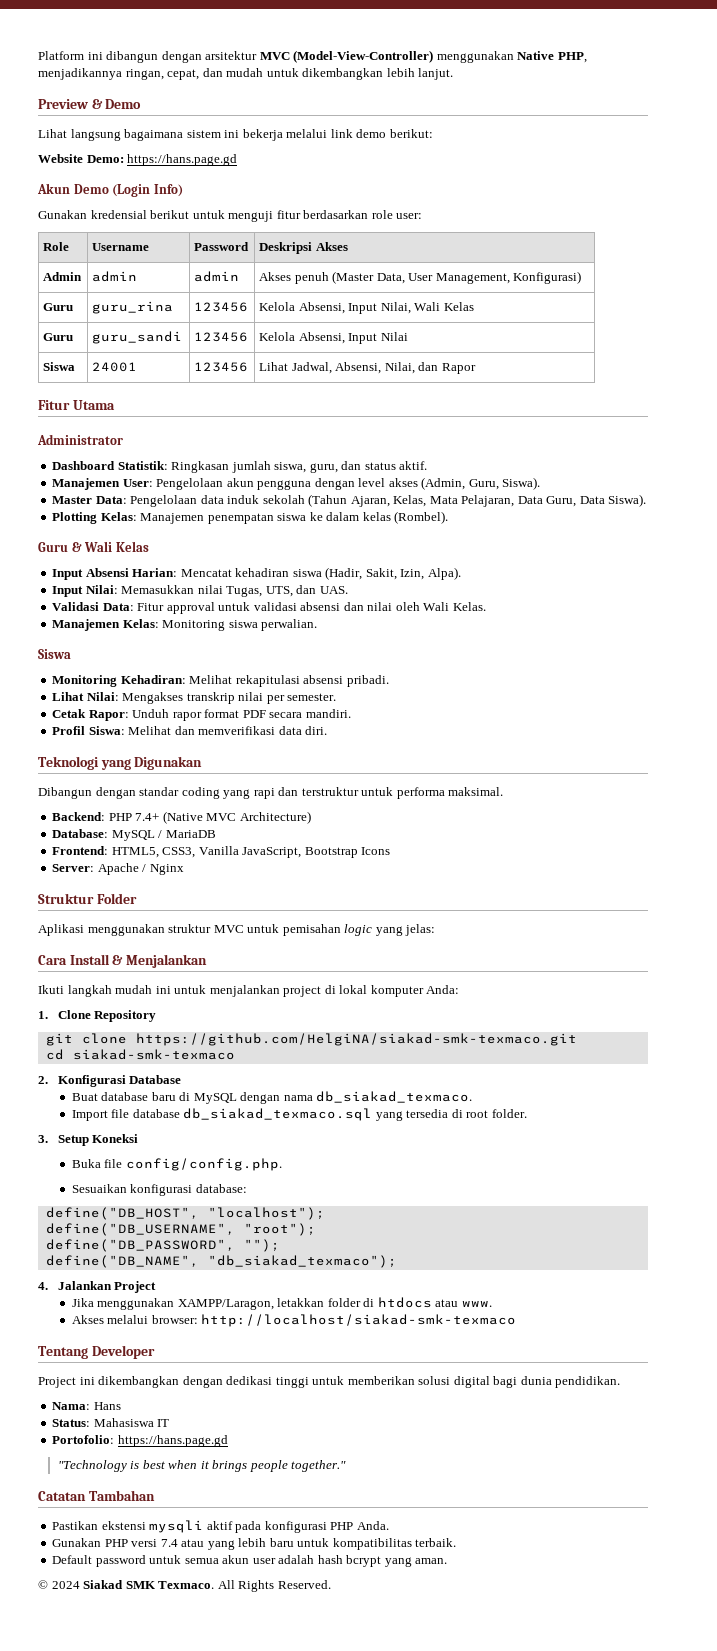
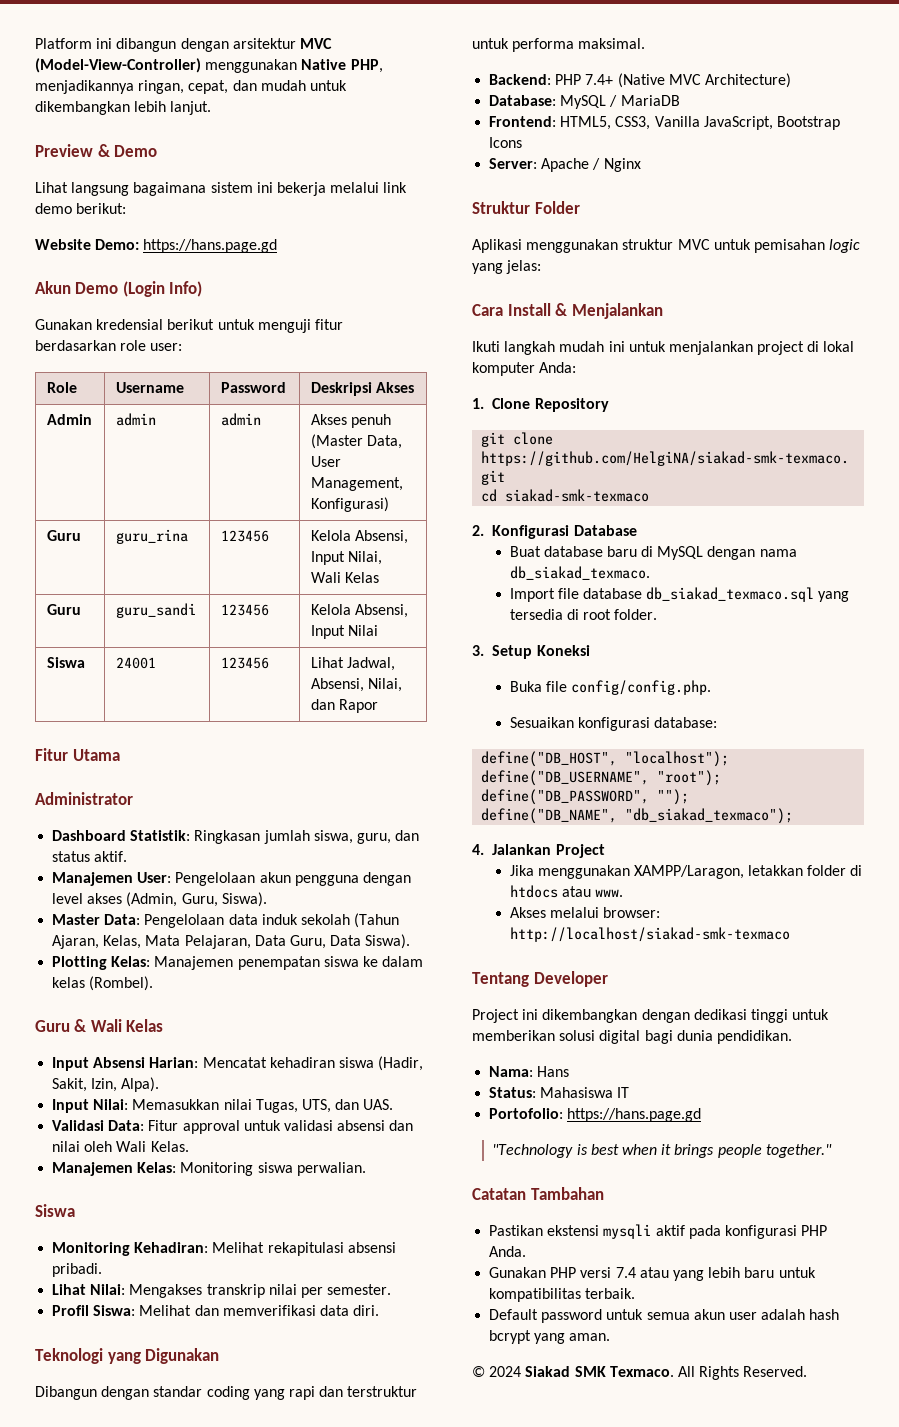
[52,709,351,721] // Cetak Rapor: Unduh rapor format PDF secara mandiri. -> (392, 1289) none

